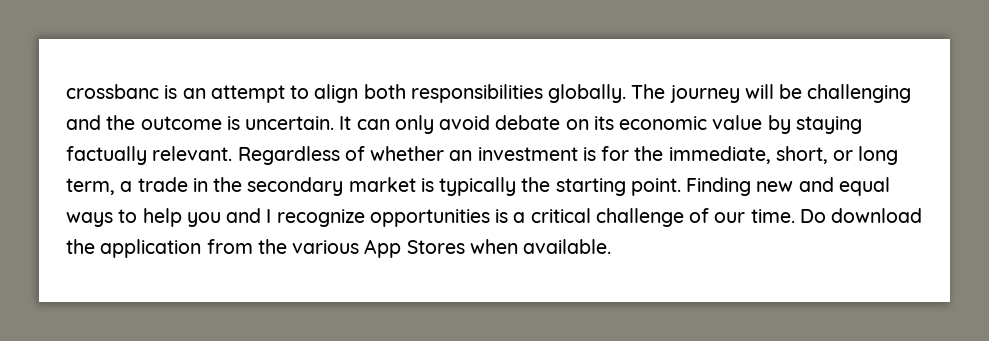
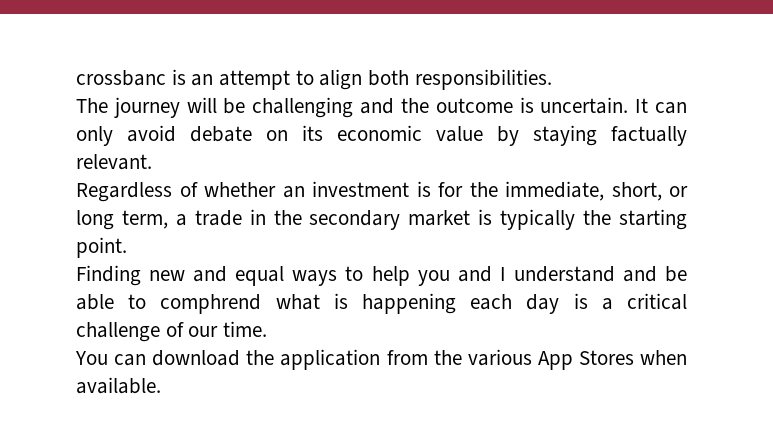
[410,84,627,103] responsibilities globally. -> [414,69,552,90] responsibilities. //
(233, 153) none -> (152, 162) //
(681, 187) none -> (127, 247) //
[276,209,490,227] recognize opportunities -> [513,266,687,282] [76,293,560,314] understand and be able to comphrend what is happening each day
[799,209,826,223] Do -> [75,351,147,366] // You can

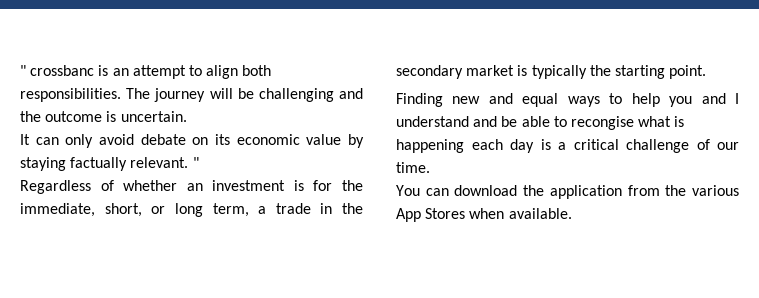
(76, 78) none -> [20,65,26,76] "
(552, 79) // -> (121, 95) none
(629, 105) none -> (187, 116) //
(152, 162) none -> [192,157,199,168] "
[160,294,262,314] comphrend -> [570,116,634,130] recongise

